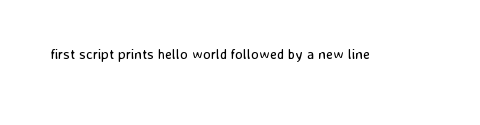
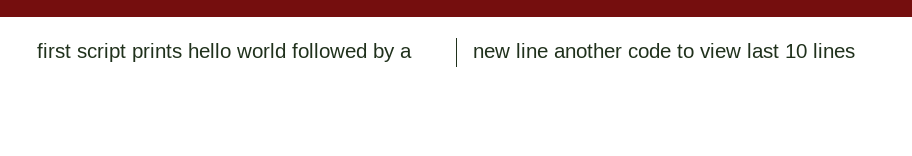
(370, 54) none -> [554,43,855,58] another code to view last 10 lines

